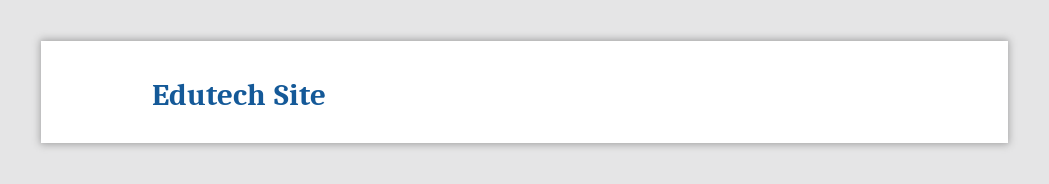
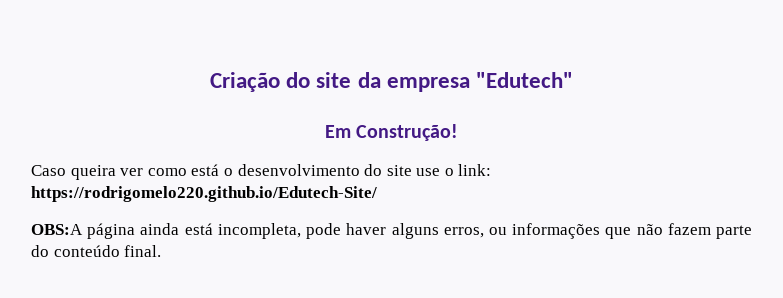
[152,83,327,105] Edutech Site -> [209,72,574,92] [324,124,459,141] [31,164,492,180] [31,186,377,202] [31,223,752,239] [31,245,162,257] Criação do site da empresa "Edutech" // Em Construção! // Caso queira ver como está o desenvolvimento do site use o link: https://rodrigomelo220.github.io/Edutech-Site/ // OBS:A página ainda está incompleta, pode haver alguns erros, ou informações que não fazem parte do conteúdo final.

